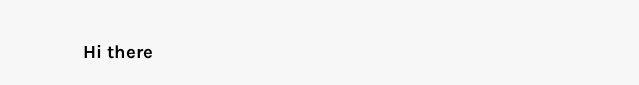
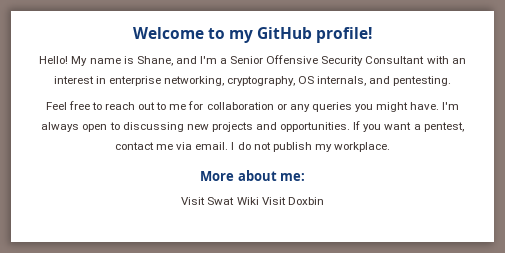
[83,44,153,59] Hi there -> [132,27,373,43] [39,55,466,66] [53,76,452,86] [45,101,460,112] [41,121,464,132] [115,142,390,152] [199,170,306,181] [181,197,324,205] Welcome to my GitHub profile! // Hello! My name is Shane, and I'm a Senior Offensive Security Consultant with an interest in enterprise networking, cryptography, OS internals, and pentesting. // Feel free to reach out to me for collaboration or any queries you might have. I'm always open to discussing new projects and opportunities. If you want a pentest, contact me via email. I do not publish my workplace. // More about me: // Visit Swat Wiki Visit Doxbin

